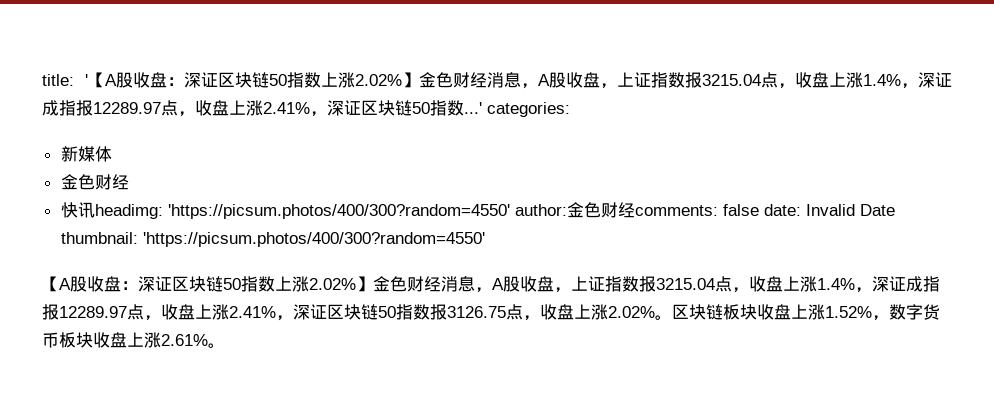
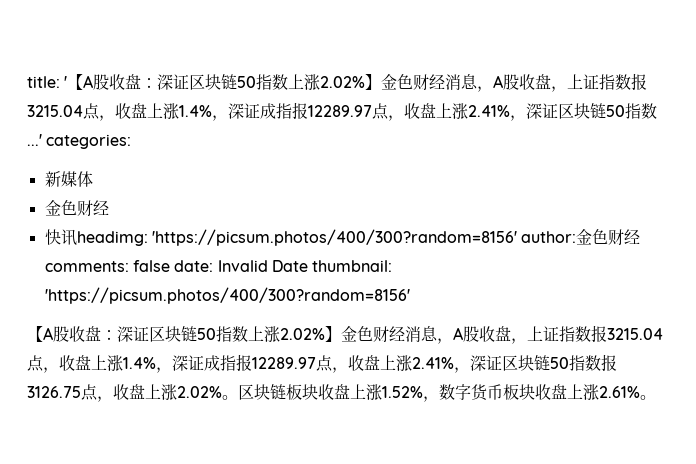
[167,204,510,219] 'https://picsum.photos/400/300?random=4550' -> [151,229,517,246] 'https://picsum.photos/400/300?random=8156'
[142,232,485,247] 'https://picsum.photos/400/300?random=4550' -> [44,287,410,304] 'https://picsum.photos/400/300?random=8156'

